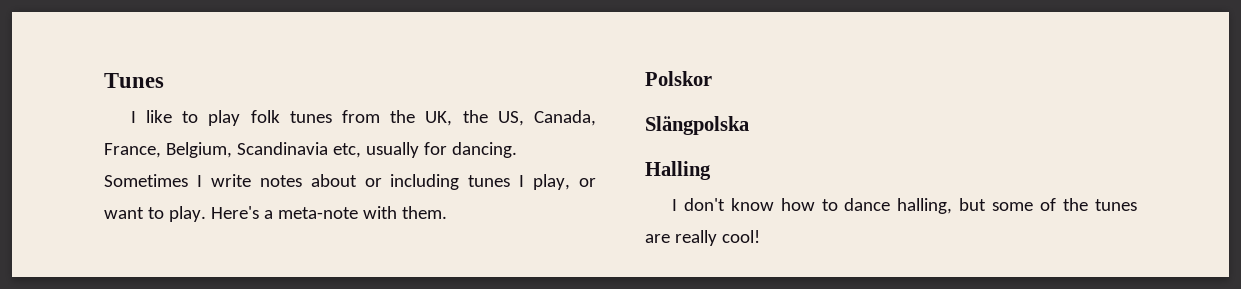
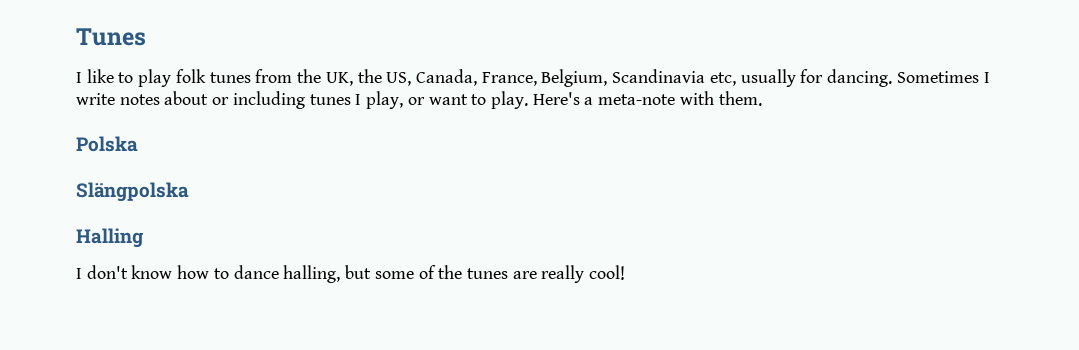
[645,71,712,86] Polskor -> [76,136,138,152] Polska

